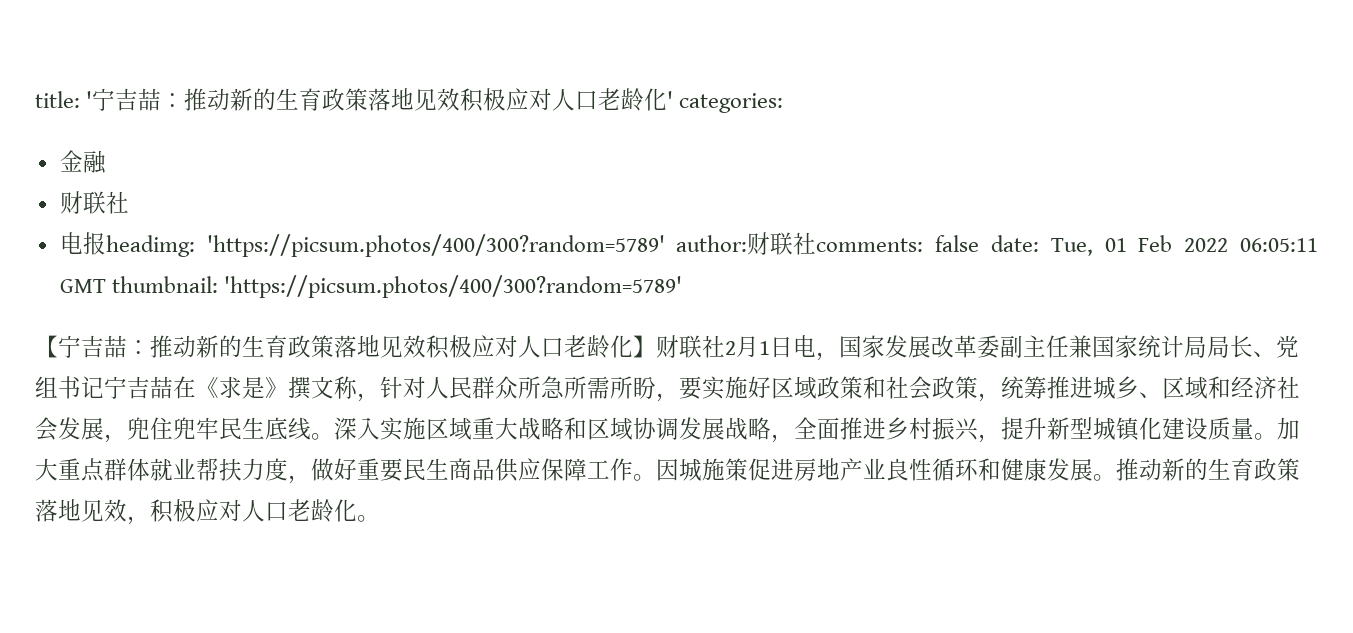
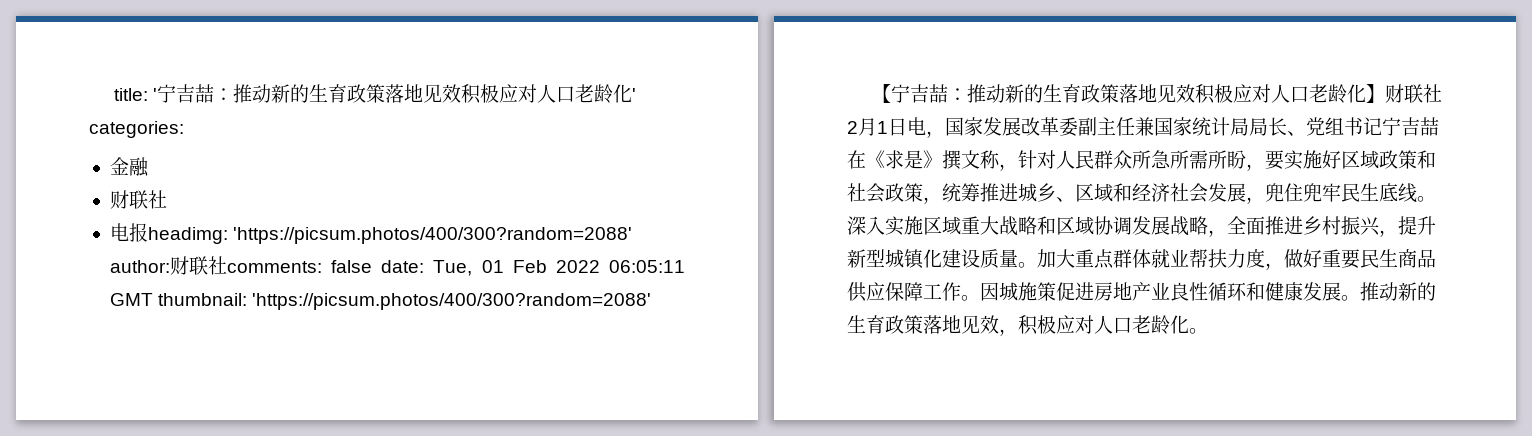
[206,234,665,257] 'https://picsum.photos/400/300?random=5789' -> [233,227,633,244] 'https://picsum.photos/400/300?random=2088'
[223,275,682,298] 'https://picsum.photos/400/300?random=5789' -> [252,293,652,310] 'https://picsum.photos/400/300?random=2088'

